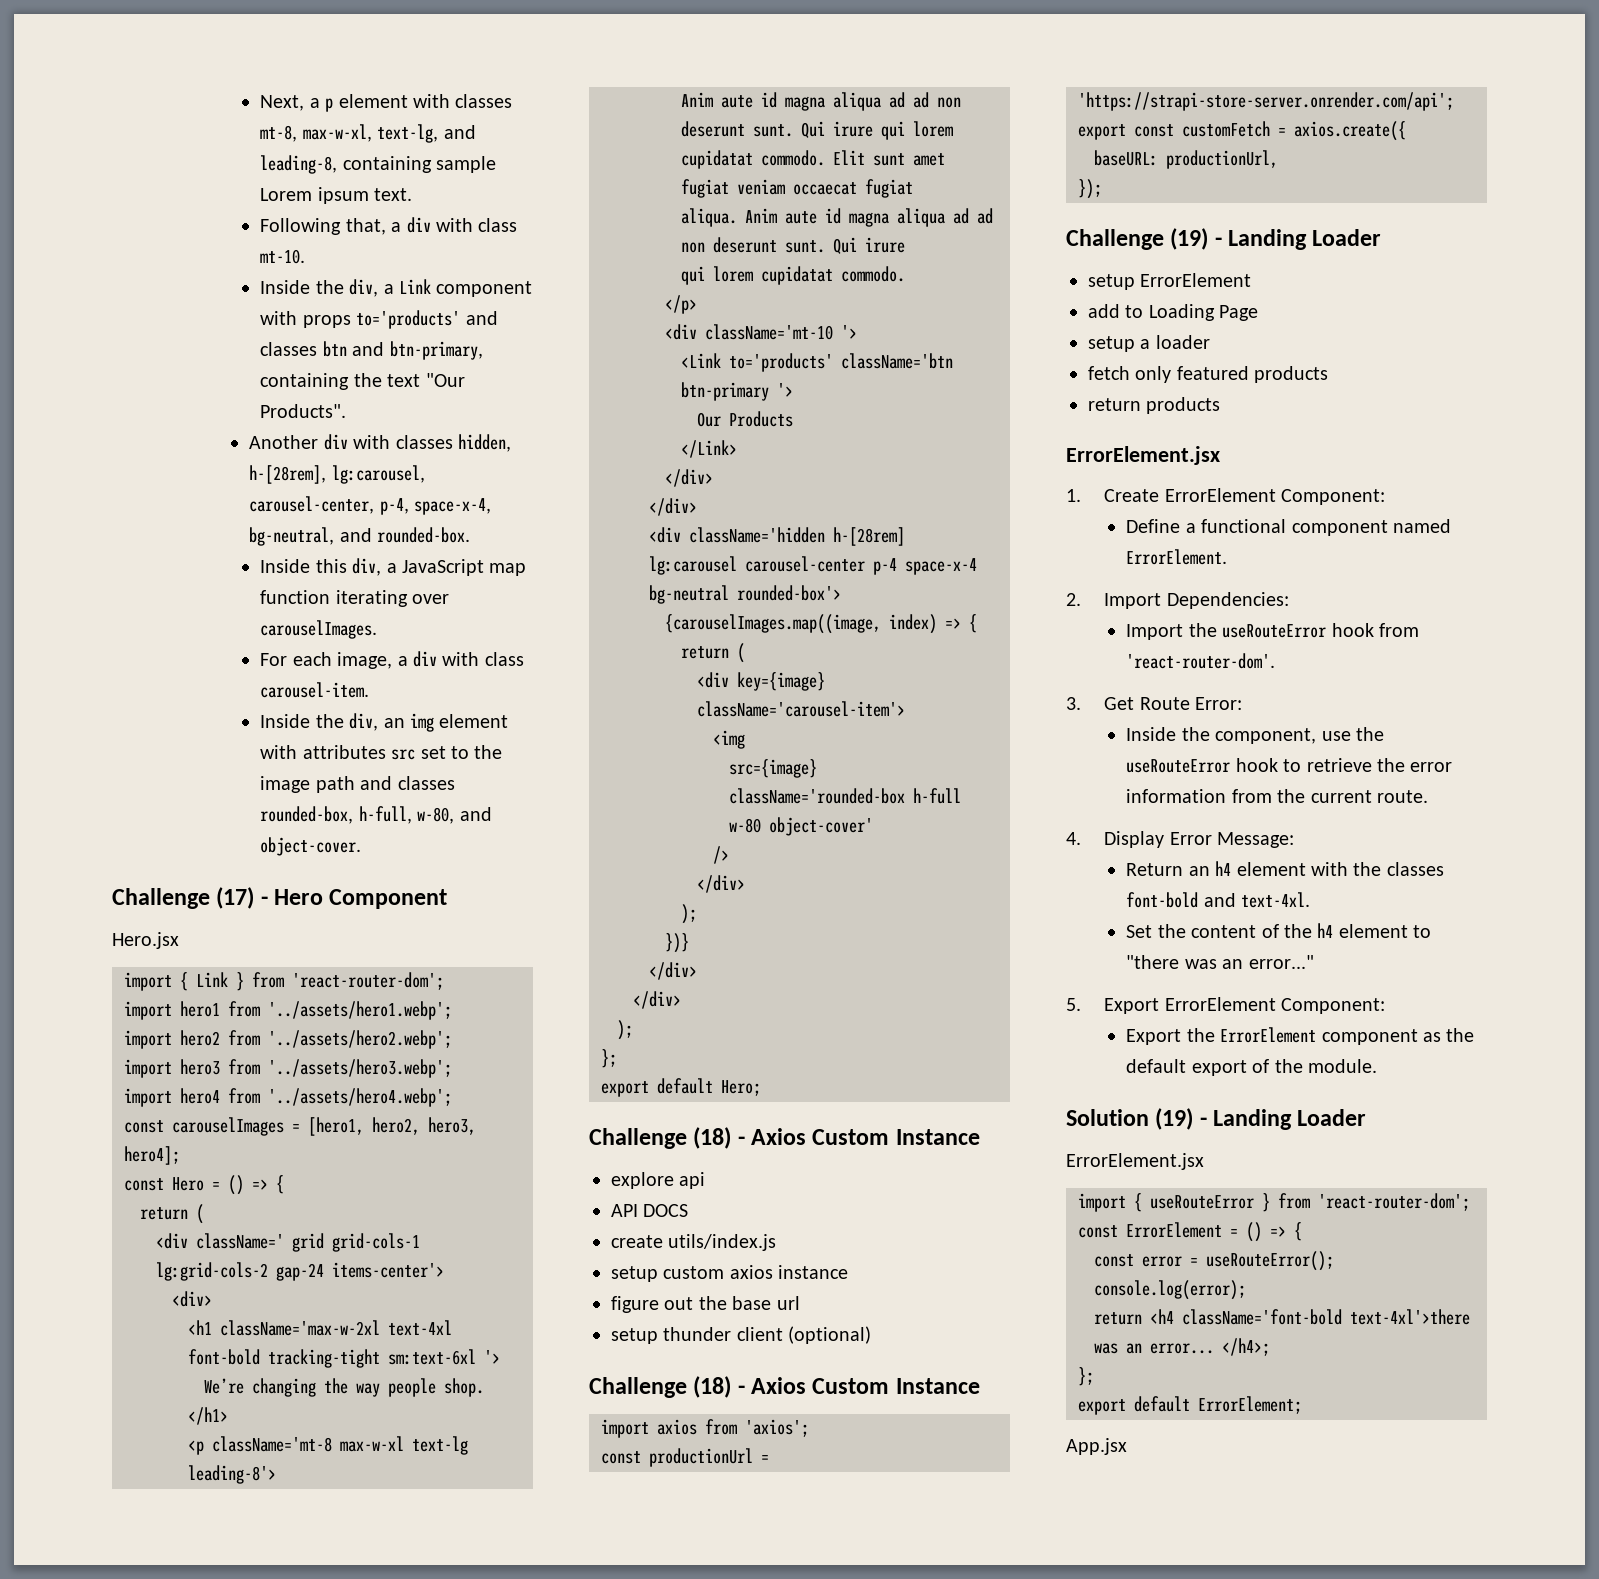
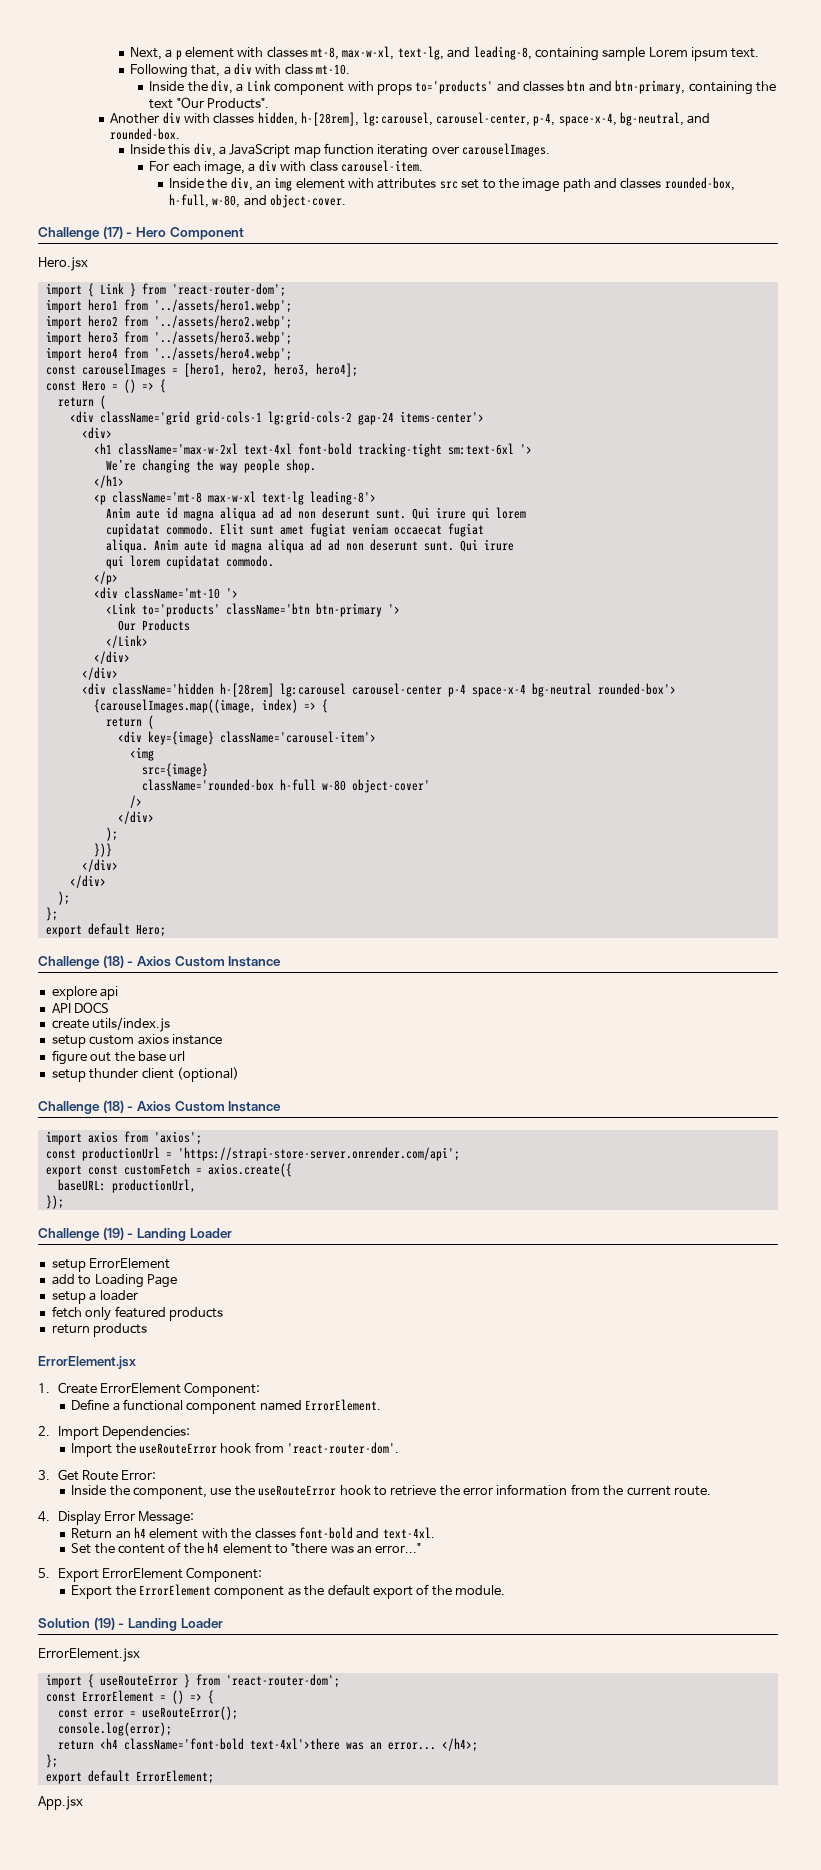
[196,1233,324,1252] className=' grid -> [99,411,190,425] className='grid

